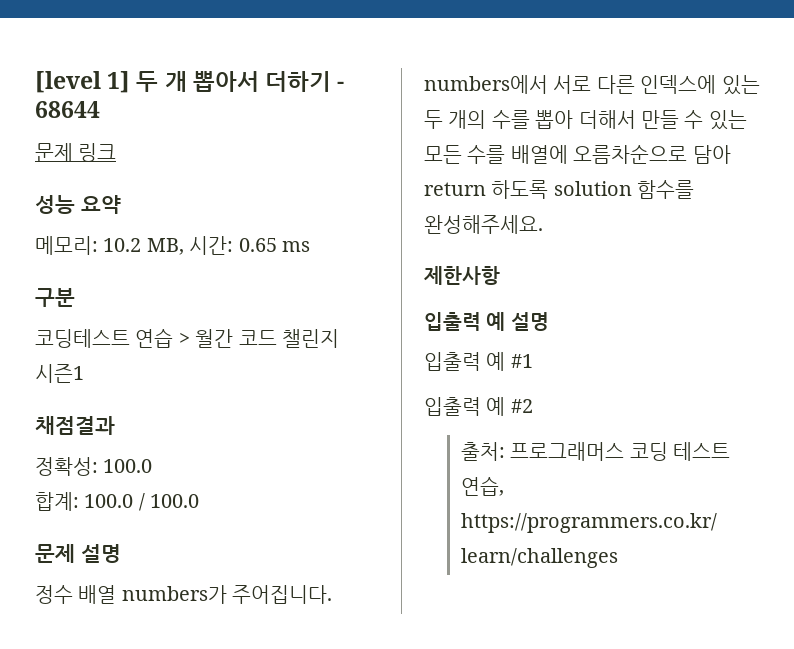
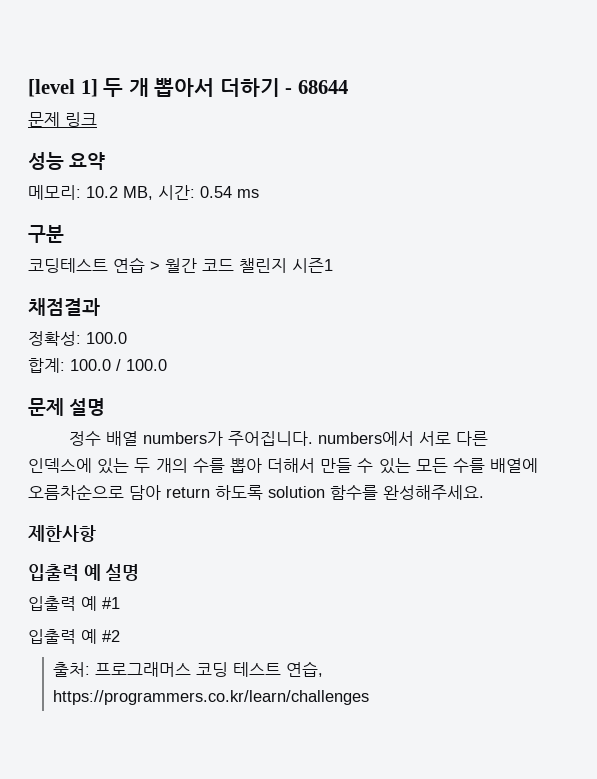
[238,238,277,252] 0.65 -> [200,186,232,198] 0.54

